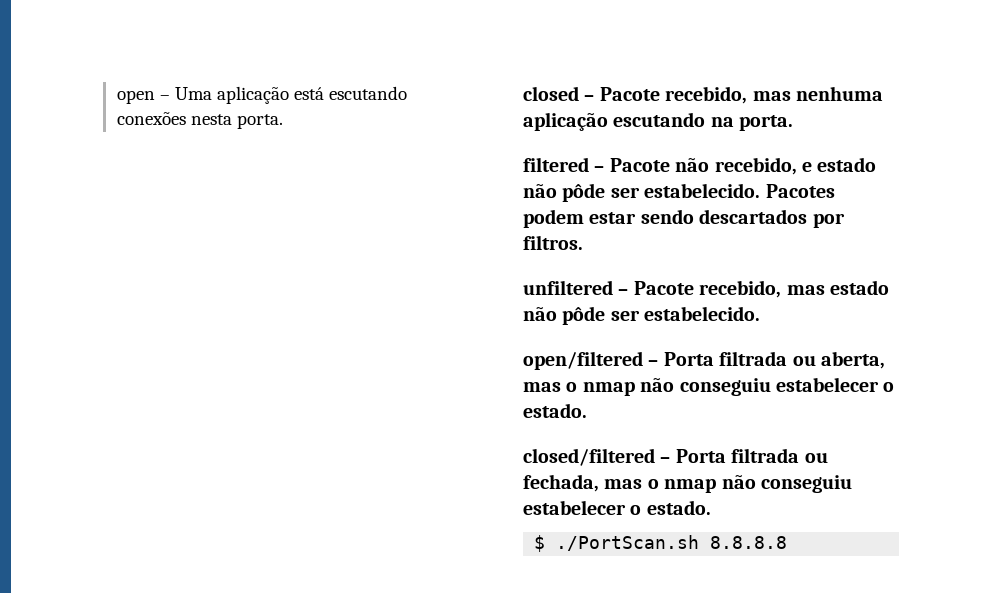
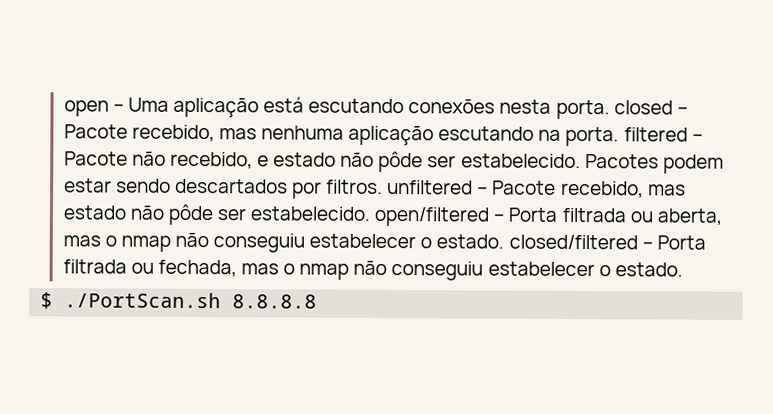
(283, 121) // -> (610, 109) none
(794, 123) // -> (620, 136) none
(583, 242) // -> (384, 186) none
(761, 313) // -> (372, 213) none
(587, 410) // -> (505, 241) none

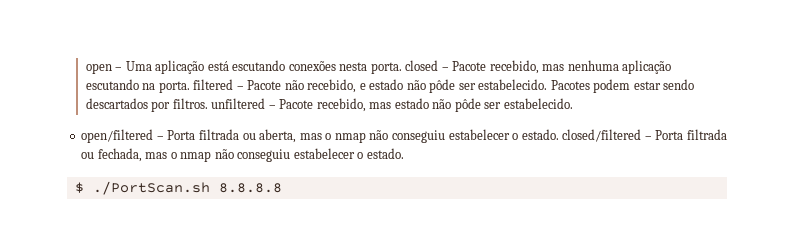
(372, 213) none -> (573, 103) //

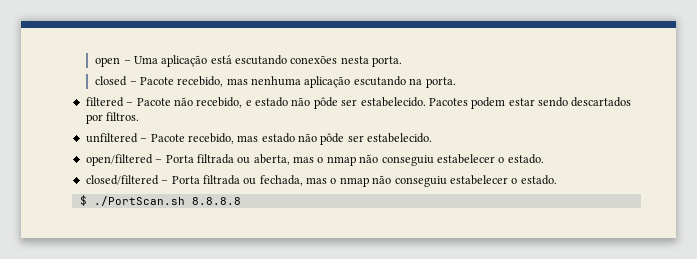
(402, 68) none -> (403, 61) //
(190, 87) none -> (456, 82) //
(208, 103) none -> (140, 116) //
(559, 134) none -> (544, 159) //

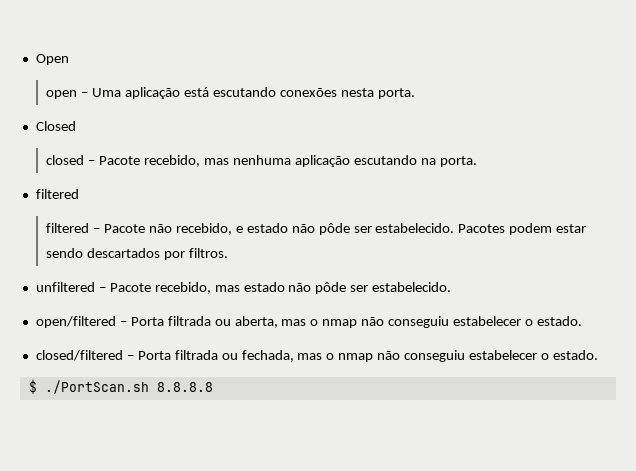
(95, 62) none -> [35,54,69,65] Open //
(403, 61) none -> [35,121,76,131] // Closed
(124, 102) none -> [46,223,90,233] // filtered

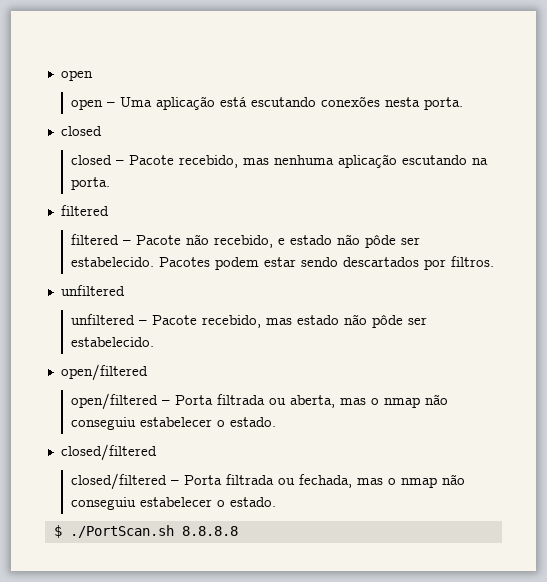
[35,54,69,65] Open -> [60,70,93,81] open
[35,121,76,131] Closed -> [60,126,102,136] closed
(95, 287) none -> [71,314,136,325] // unfiltered
(116, 322) none -> [71,393,159,410] // open/filtered
(123, 355) none -> [71,473,168,490] // closed/filtered

